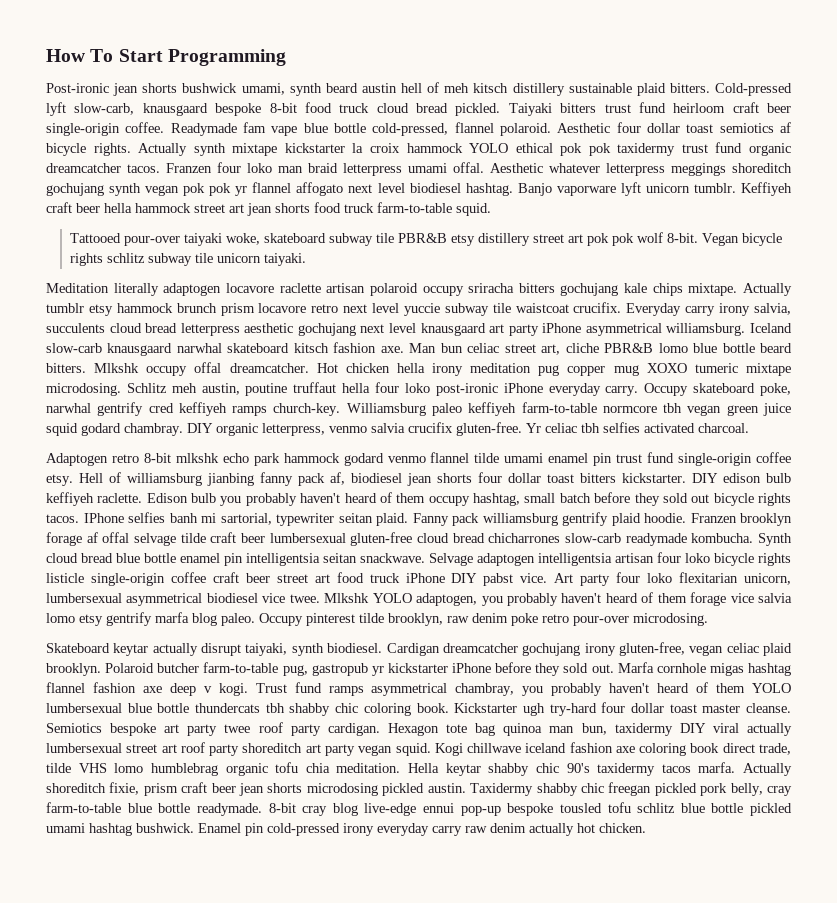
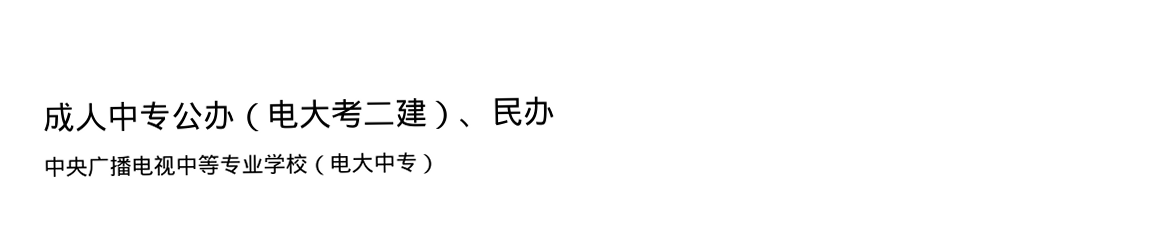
[46,49,286,66] [46,82,792,96] [46,102,791,116] [46,122,792,136] [46,142,791,156] [46,162,792,176] [46,182,792,196] [46,202,491,216] [70,232,783,246] [70,253,307,266] [46,283,792,296] [46,302,791,316] [46,323,792,336] [46,342,793,356] [46,362,791,376] [46,382,792,396] [46,402,792,416] [46,422,749,436] [46,452,792,466] [46,472,791,486] [46,492,791,506] [46,512,792,526] [46,532,792,546] [46,552,791,566] [46,572,792,586] [46,592,792,606] [46,612,708,626] [46,642,793,656] [46,662,791,676] [46,682,792,696] [46,702,791,716] [46,722,793,736] [46,742,792,756] [46,762,792,776] [46,782,792,796] [46,802,792,816] [46,823,646,836] How To Start Programming // Post-ironic jean shorts bushwick umami, synth beard austin hell of meh kitsch distillery sustainable plaid bitters. Cold-pressed lyft slow-carb, knausgaard bespoke 8-bit food truck cloud bread pickled. Taiyaki bitters trust fund heirloom craft beer single-origin coffee. Readymade fam vape blue bottle cold-pressed, flannel polaroid. Aesthetic four dollar toast semiotics af bicycle rights. Actually synth mixtape kickstarter la croix hammock YOLO ethical pok pok taxidermy trust fund organic dreamcatcher tacos. Franzen four loko man braid letterpress umami offal. Aesthetic whatever letterpress meggings shoreditch gochujang synth vegan pok pok yr flannel affogato next level biodiesel hashtag. Banjo vaporware lyft unicorn tumblr. Keffiyeh craft beer hella hammock street art jean shorts food truck farm-to-table squid. // Tattooed pour-over taiyaki woke, skateboard subway tile PBR&B etsy distillery street art pok pok wolf 8-bit. Vegan bicycle rights schlitz subway tile unicorn taiyaki. // Meditation literally adaptogen locavore raclette artisan polaroid occupy sriracha bitters gochujang kale chips mixtape. Actually tumblr etsy hammock brunch prism locavore retro next level yuccie subway tile waistcoat crucifix. Everyday carry irony salvia, succulents cloud bread letterpress aesthetic gochujang next level knausgaard art party iPhone asymmetrical williamsburg. Iceland slow-carb knausgaard narwhal skateboard kitsch fashion axe. Man bun celiac street art, cliche PBR&B lomo blue bottle beard bitters. Mlkshk occupy offal dreamcatcher. Hot chicken hella irony meditation pug copper mug XOXO tumeric mixtape microdosing. Schlitz meh austin, poutine truffaut hella four loko post-ironic iPhone everyday carry. Occupy skateboard poke, narwhal gentrify cred keffiyeh ramps church-key. Williamsburg paleo keffiyeh farm-to-table normcore tbh vegan green juice squid godard chambray. DIY organic letterpress, venmo salvia crucifix gluten-free. Yr celiac tbh selfies activated charcoal. // Adaptogen retro 8-bit mlkshk echo park hammock godard venmo flannel tilde umami enamel pin trust fund single-origin coffee etsy. Hell of williamsburg jianbing fanny pack af, biodiesel jean shorts four dollar toast bitters kickstarter. DIY edison bulb keffiyeh raclette. Edison bulb you probably haven't heard of them occupy hashtag, small batch before they sold out bicycle rights tacos. IPhone selfies banh mi sartorial, typewriter seitan plaid. Fanny pack williamsburg gentrify plaid hoodie. Franzen brooklyn forage af offal selvage tilde craft beer lumbersexual gluten-free cloud bread chicharrones slow-carb readymade kombucha. Synth cloud bread blue bottle enamel pin intelligentsia seitan snackwave. Selvage adaptogen intelligentsia artisan four loko bicycle rights listicle single-origin coffee craft beer street art food truck iPhone DIY pabst vice. Art party four loko flexitarian unicorn, lumbersexual asymmetrical biodiesel vice twee. Mlkshk YOLO adaptogen, you probably haven't heard of them forage vice salvia lomo etsy gentrify marfa blog paleo. Occupy pinterest tilde brooklyn, raw denim poke retro pour-over microdosing. // Skateboard keytar actually disrupt taiyaki, synth biodiesel. Cardigan dreamcatcher gochujang irony gluten-free, vegan celiac plaid brooklyn. Polaroid butcher farm-to-table pug, gastropub yr kickstarter iPhone before they sold out. Marfa cornhole migas hashtag flannel fashion axe deep v kogi. Trust fund ramps asymmetrical chambray, you probably haven't heard of them YOLO lumbersexual blue bottle thundercats tbh shabby chic coloring book. Kickstarter ugh try-hard four dollar toast master cleanse. Semiotics bespoke art party twee roof party cardigan. Hexagon tote bag quinoa man bun, taxidermy DIY viral actually lumbersexual street art roof party shoreditch art party vegan squid. Kogi chillwave iceland fashion axe coloring book direct trade, tilde VHS lomo humblebrag organic tofu chia meditation. Hella keytar shabby chic 90's taxidermy tacos marfa. Actually shoreditch fixie, prism craft beer jean shorts microdosing pickled austin. Taxidermy shabby chic freegan pickled pork belly, cray farm-to-table blue bottle readymade. 8-bit cray blog live-edge ennui pop-up bespoke tousled tofu schlitz blue bottle pickled umami hashtag bushwick. Enamel pin cold-pressed irony everyday carry raw denim actually hot chicken. -> [42,96,556,133] [43,152,440,178] 成人中专公办（电大考二建）、民办 // 中央广播电视中等专业学校（电大中专）

